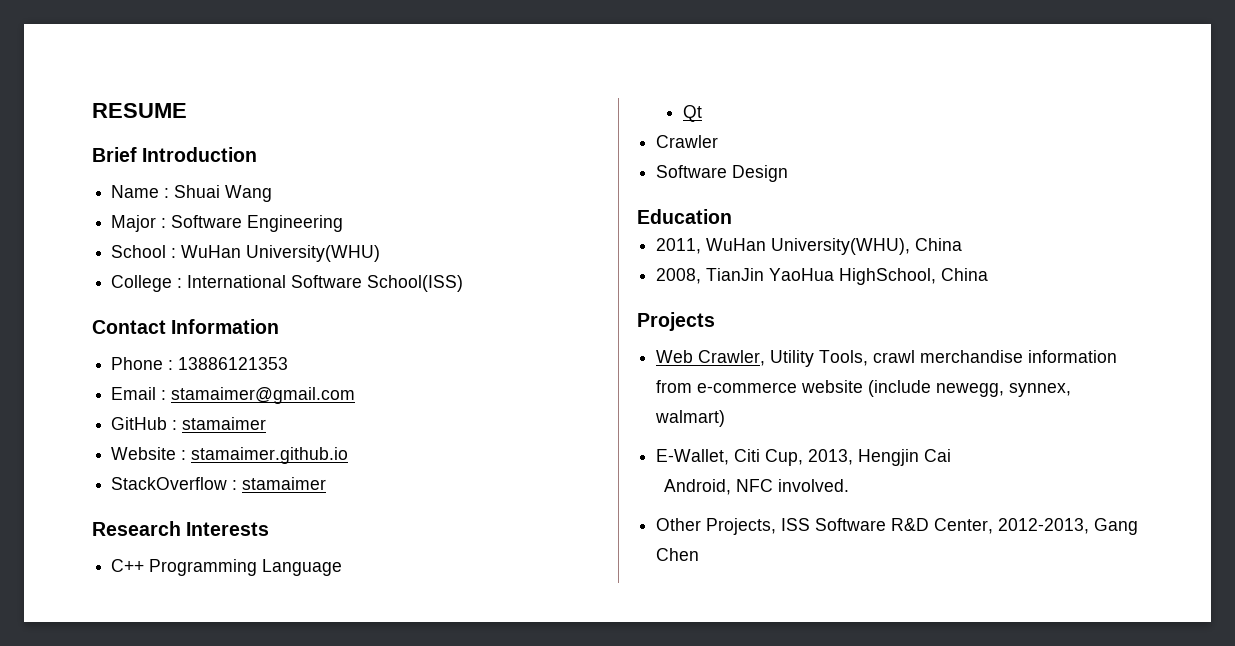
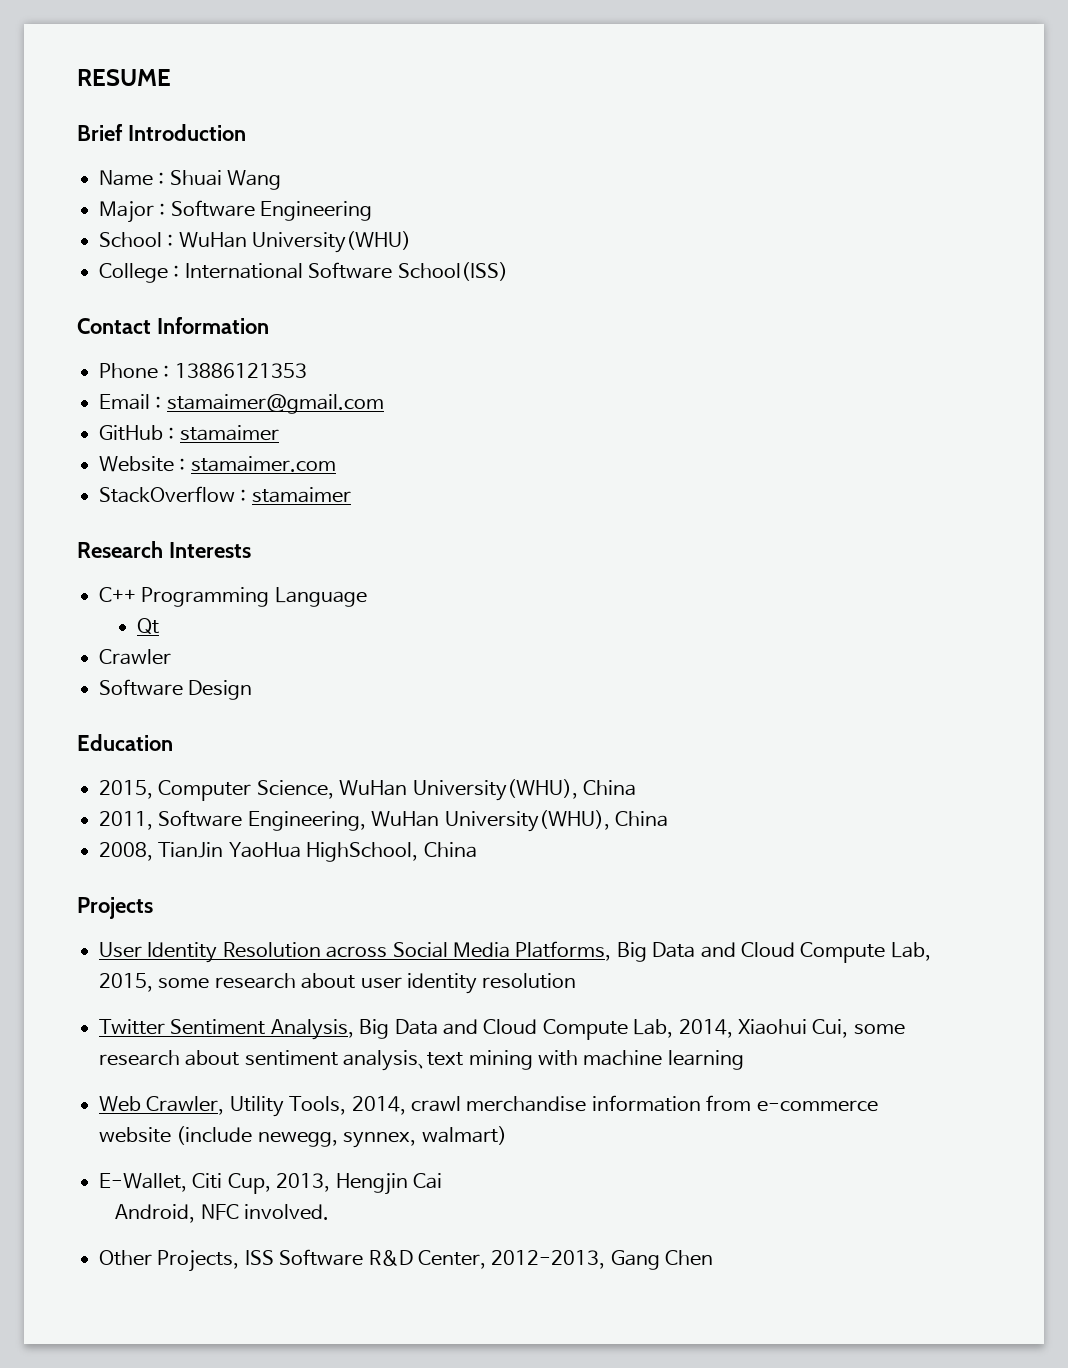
[191,447,349,464] stamaimer.github.io -> [190,456,336,472] stamaimer.com
(732, 216) none -> [99,779,636,801] // 2015, Computer Science, WuHan University(WHU), China
(702, 246) none -> [158,810,366,831] Software Engineering,
(715, 321) none -> [99,941,931,963] [99,973,577,994] [99,1019,905,1040] [99,1050,744,1071] // User Identity Resolution across Social Media Platforms, Big Data and Cloud Compute Lab, 2015, some research about user identity resolution // Twitter Sentiment Analysis, Big Data and Cloud Compute Lab, 2014, Xiaohui Cui, some research about sentiment analysis、text mining with machine learning
(869, 358) none -> [351,1096,406,1115] 2014,

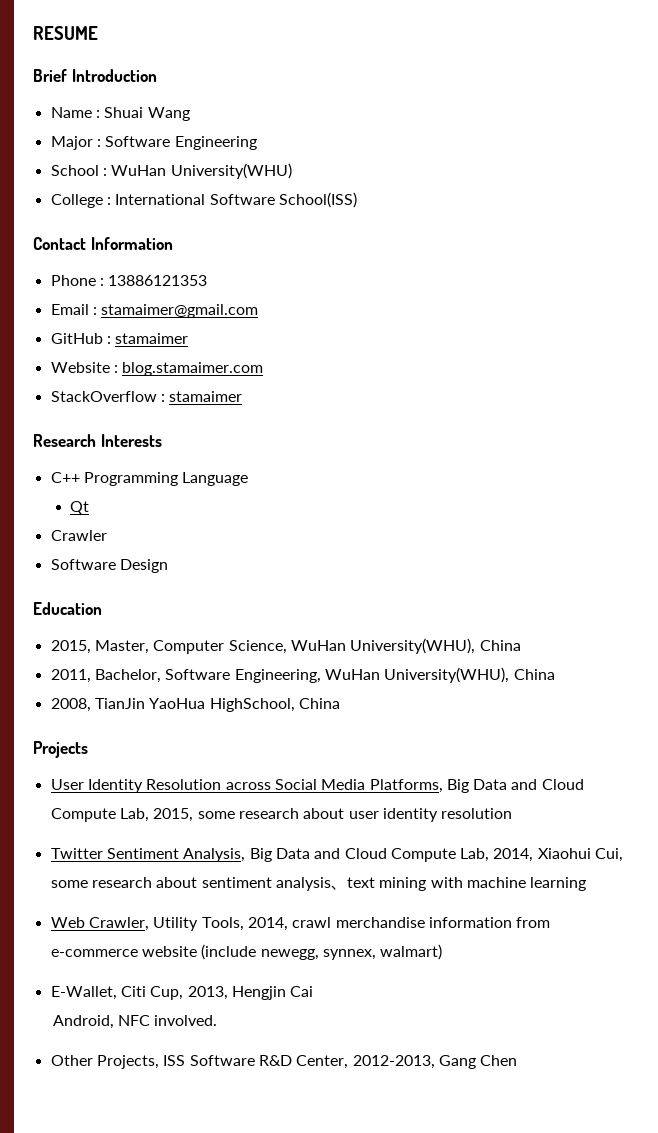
[190,456,336,472] stamaimer.com -> [122,362,264,376] blog.stamaimer.com
(153, 789) none -> [94,640,149,654] Master,
(153, 820) none -> [94,669,161,683] Bachelor,

